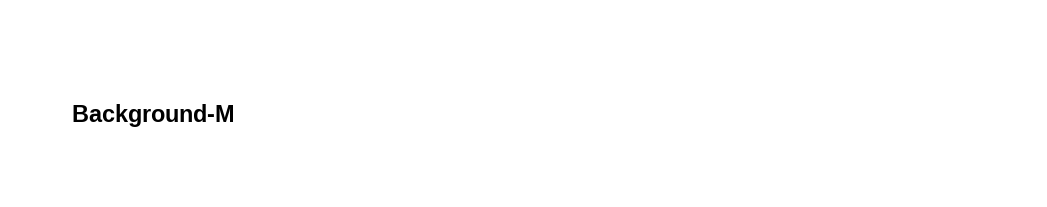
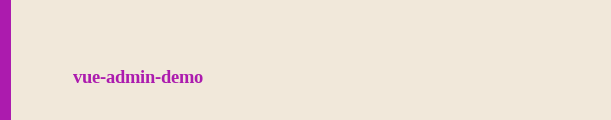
[72,104,235,127] Background-M -> [73,70,203,83] vue-admin-demo

